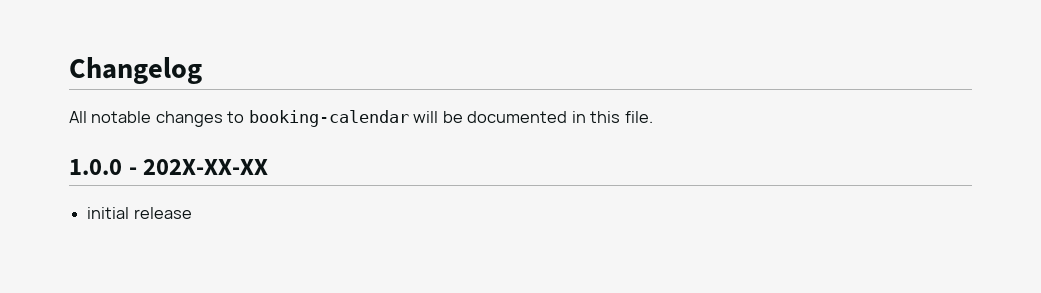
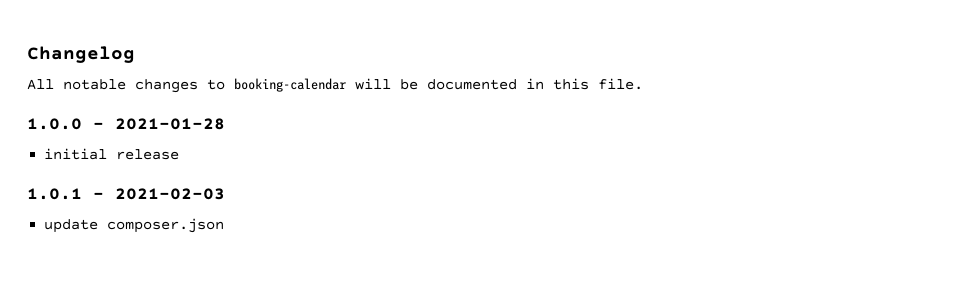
[143,159,269,175] 202X-XX-XX -> [115,118,225,130] 2021-01-28
(192, 213) none -> [27,188,225,200] [44,218,225,233] // 1.0.1 - 2021-02-03 // update composer.json

